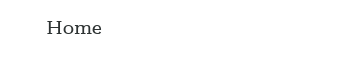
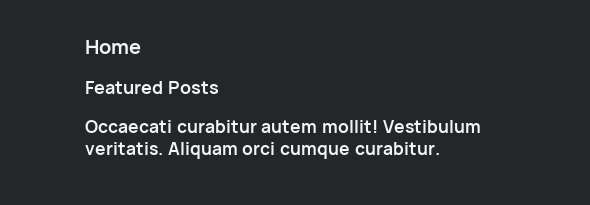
(102, 27) none -> [85,81,219,94] [85,120,481,133] [85,142,440,159] // Featured Posts // Occaecati curabitur autem mollit! Vestibulum veritatis. Aliquam orci cumque curabitur.

